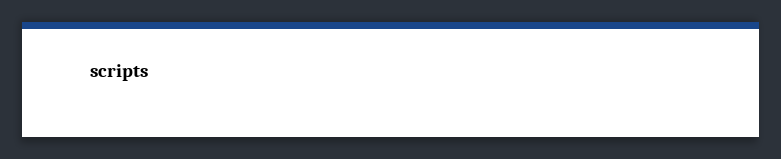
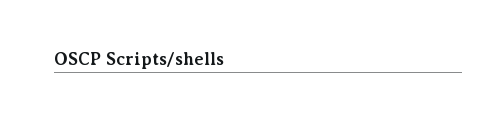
[90,64,148,81] scripts -> [54,52,224,69] OSCP Scripts/shells

